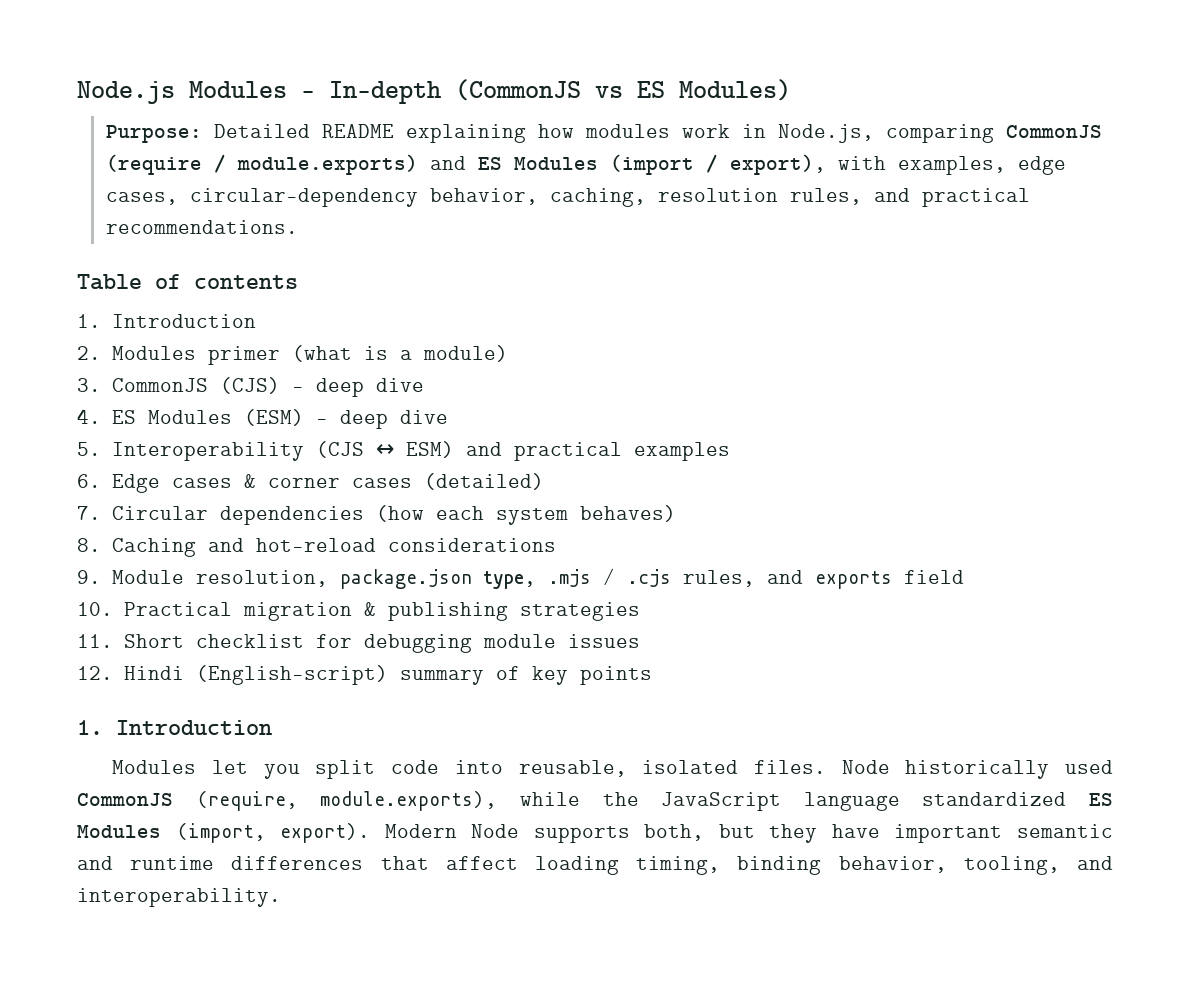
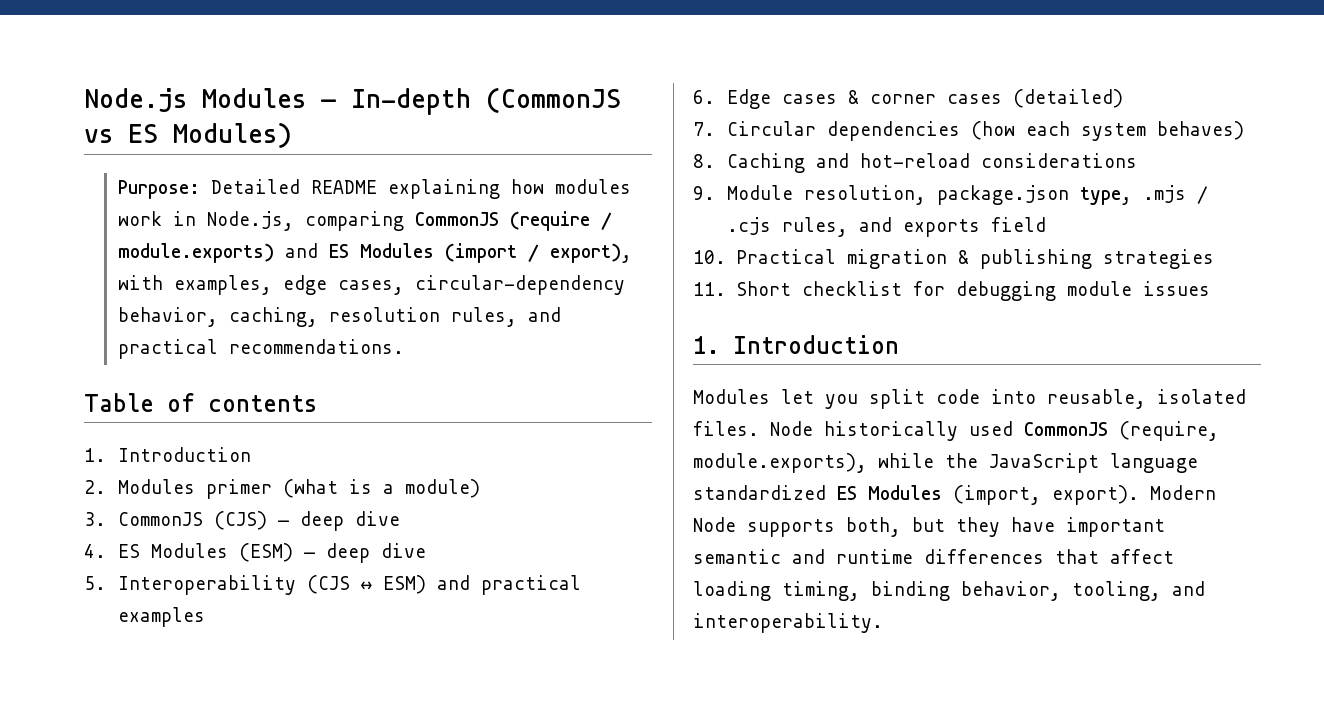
[77,665,652,685] // 12. Hindi (English-script) summary of key points -> (1210, 288) none

